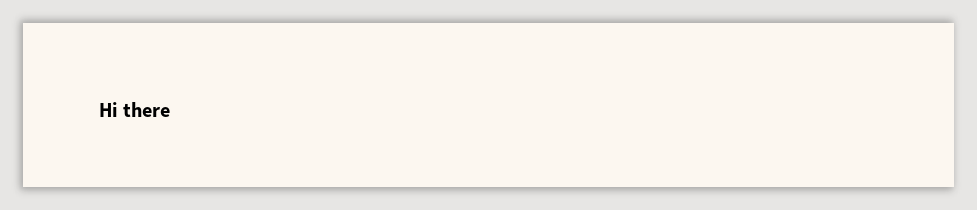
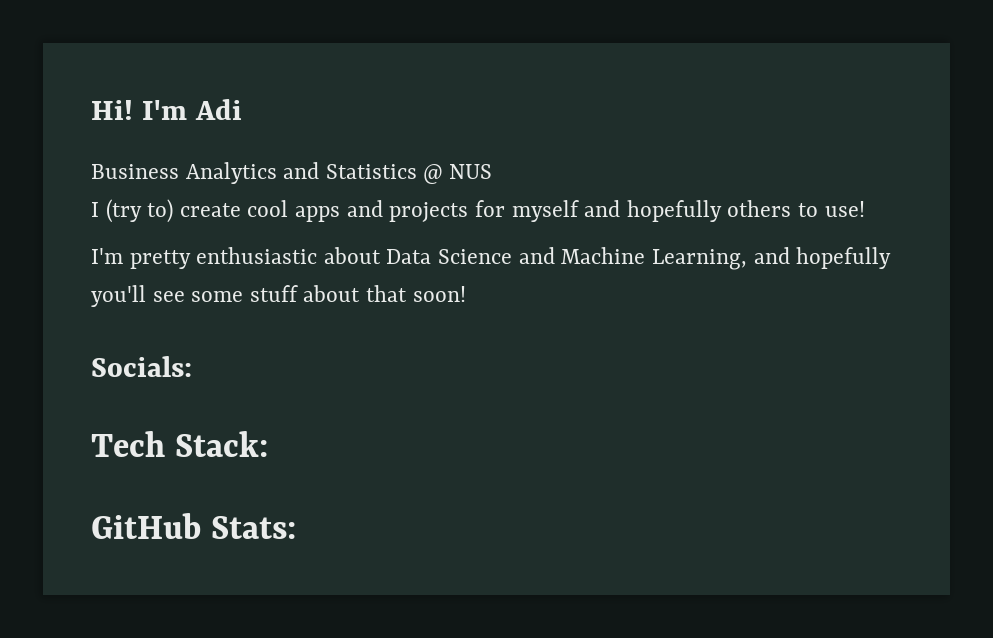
[99,102,171,117] Hi there -> [91,99,242,120] [91,162,493,184] [91,199,865,223] [91,247,892,270] [91,285,466,307] [91,356,192,377] [91,431,269,457] [91,513,297,539] Hi! I'm Adi // Business Analytics and Statistics @ NUS // I (try to) create cool apps and projects for myself and hopefully others to use! // I'm pretty enthusiastic about Data Science and Machine Learning, and hopefully you'll see some stuff about that soon! // Socials: // Tech Stack: // GitHub Stats:

